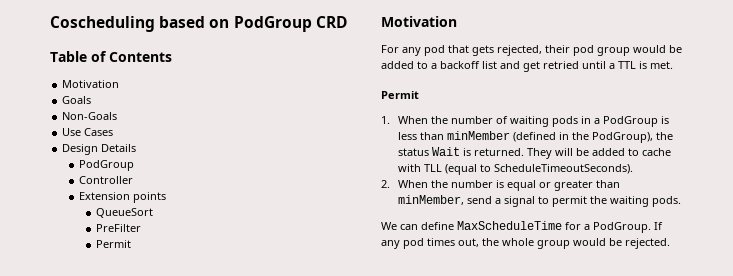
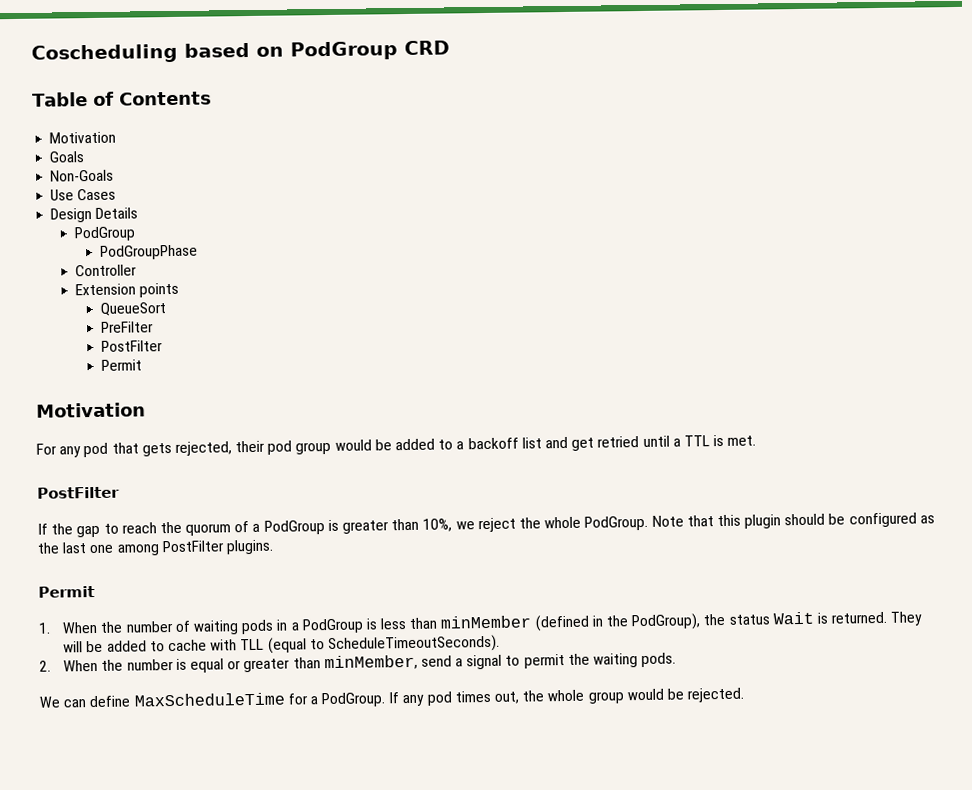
(135, 165) none -> [99,244,198,260] // PodGroupPhase
(142, 228) none -> [100,340,163,352] // PostFilter
(673, 65) none -> [37,486,120,499] [37,512,935,538] [37,539,274,556] // PostFilter // If the gap to reach the quorum of a PodGroup is greater than 10%, we reject the whole PodGroup. Note that this plugin should be configured as the last one among PostFilter plugins.

